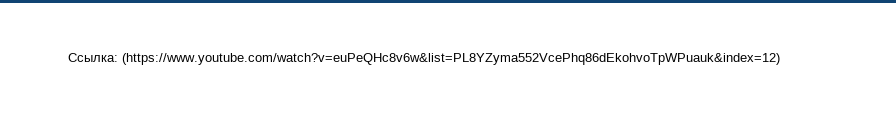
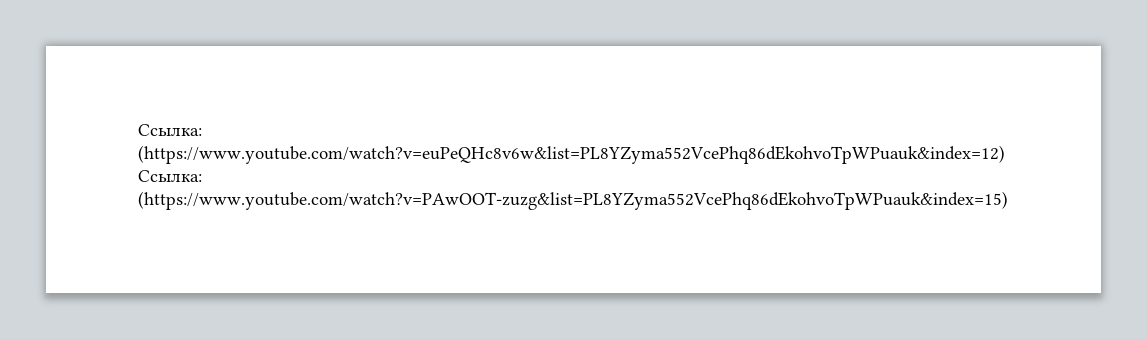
(780, 59) none -> [138,170,202,182] [138,191,1008,210] Ссылка: (https://www.youtube.com/watch?v=PAwOOT-zuzg&list=PL8YZyma552VcePhq86dEkohvoTpWPuauk&index=15)

